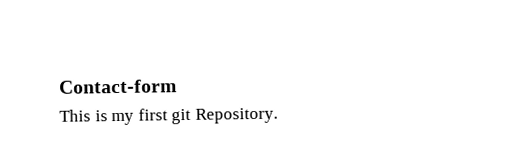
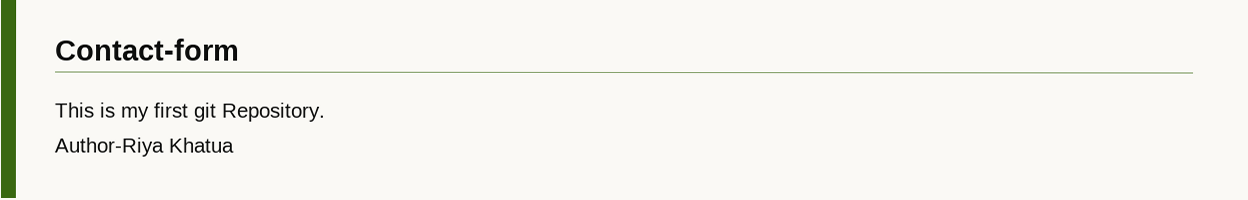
(278, 115) none -> [54,137,234,157] // Author-Riya Khatua

